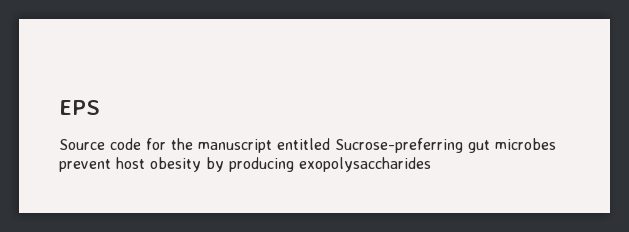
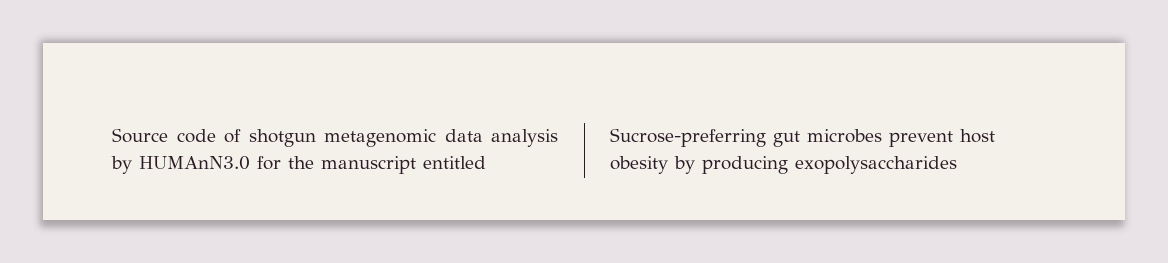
[59,100,100,115] EPS // -> (112, 135) none
(141, 144) none -> [224,129,558,147] [111,156,250,174] of shotgun metagenomic data analysis by HUMAnN3.0

